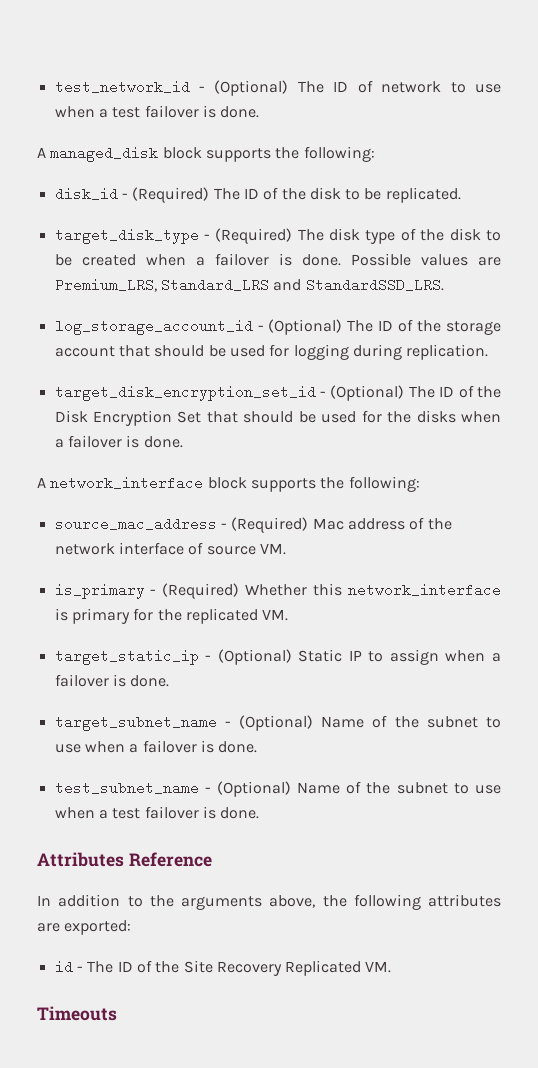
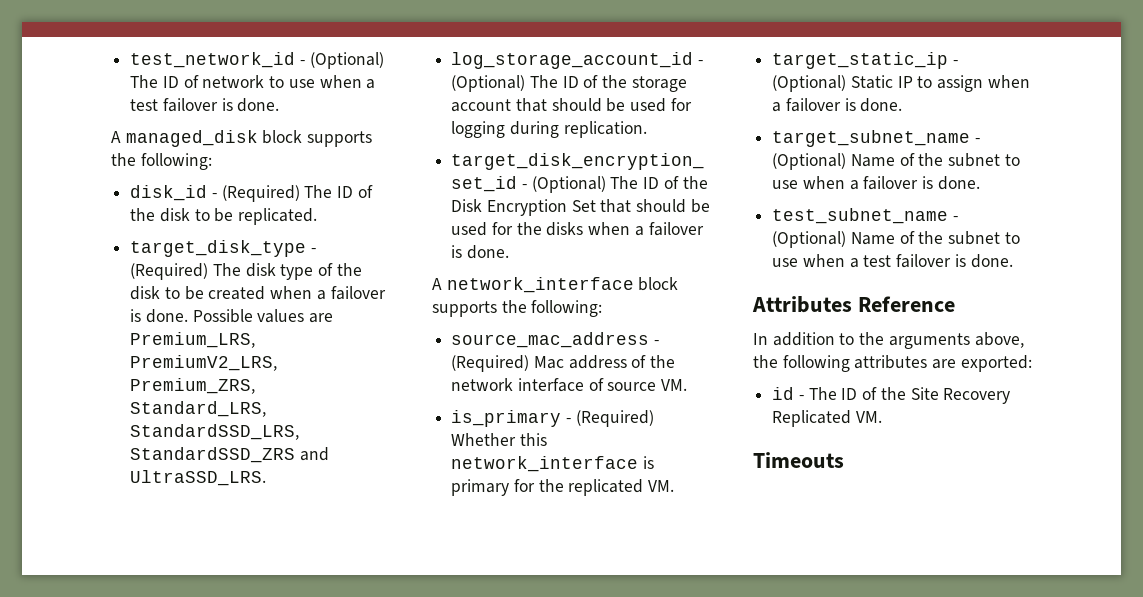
[160,278,444,292] Standard_LRS and StandardSSD_LRS. -> [130,355,278,371] [130,378,256,394] [130,401,267,417] [130,424,300,440] [130,447,329,463] [130,470,267,486] PremiumV2_LRS, Premium_ZRS, Standard_LRS, StandardSSD_LRS, StandardSSD_ZRS and UltraSSD_LRS.

